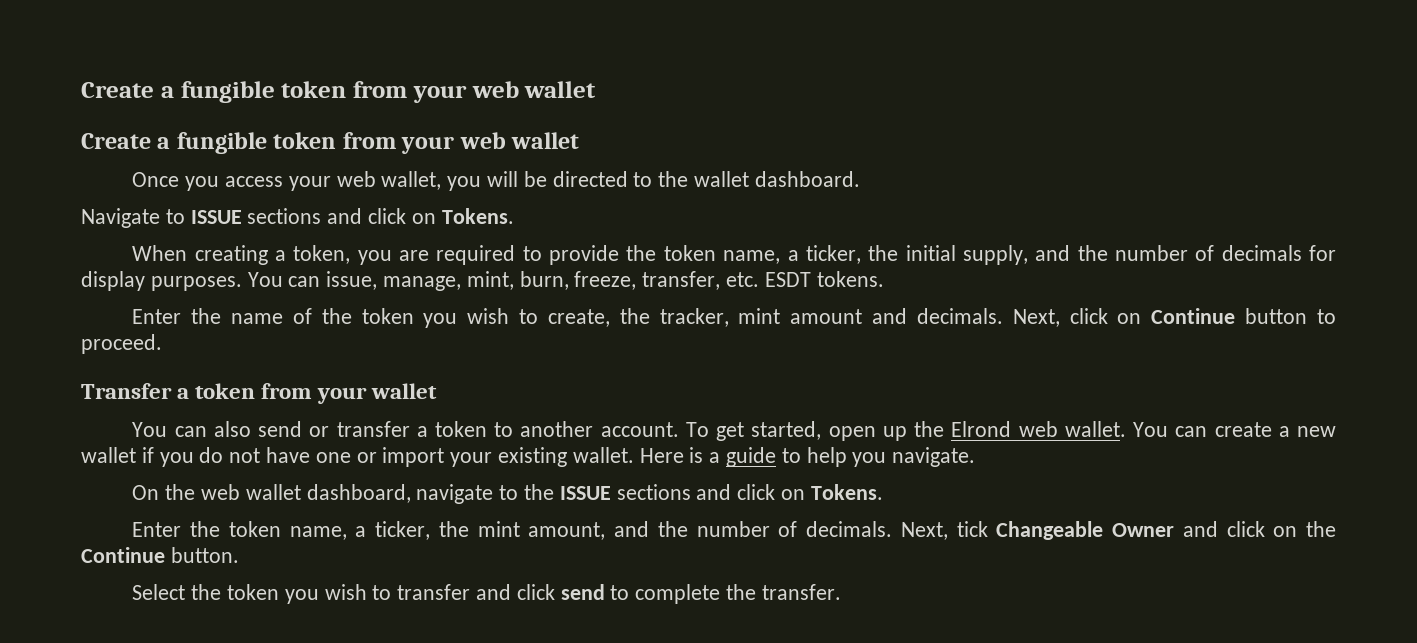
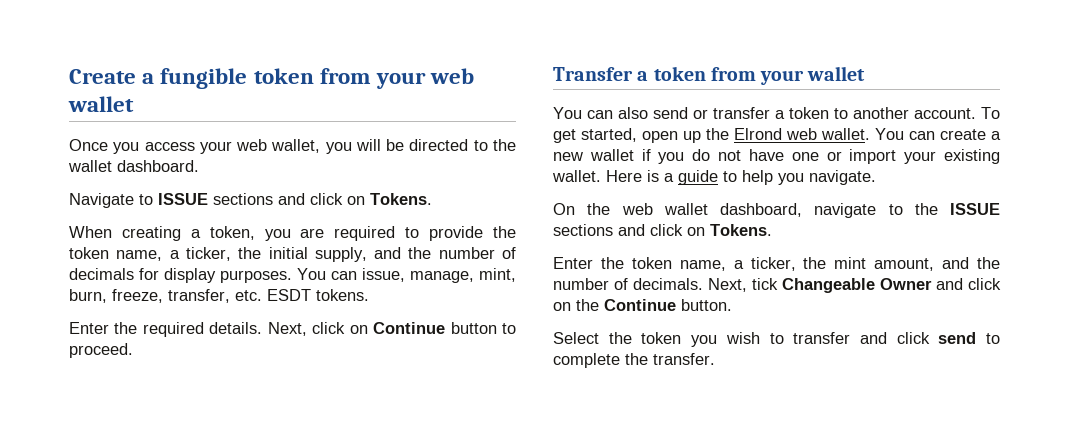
[81,81,597,103] [81,132,580,154] Create a fungible token from your web wallet // Create a fungible token from your web wallet -> [69,68,475,89] [68,96,134,112] Create a fungible token from your web wallet
[230,308,1003,328] name of the token you wish to create, the tracker, mint amount and decimals. -> [142,322,263,337] required details.

